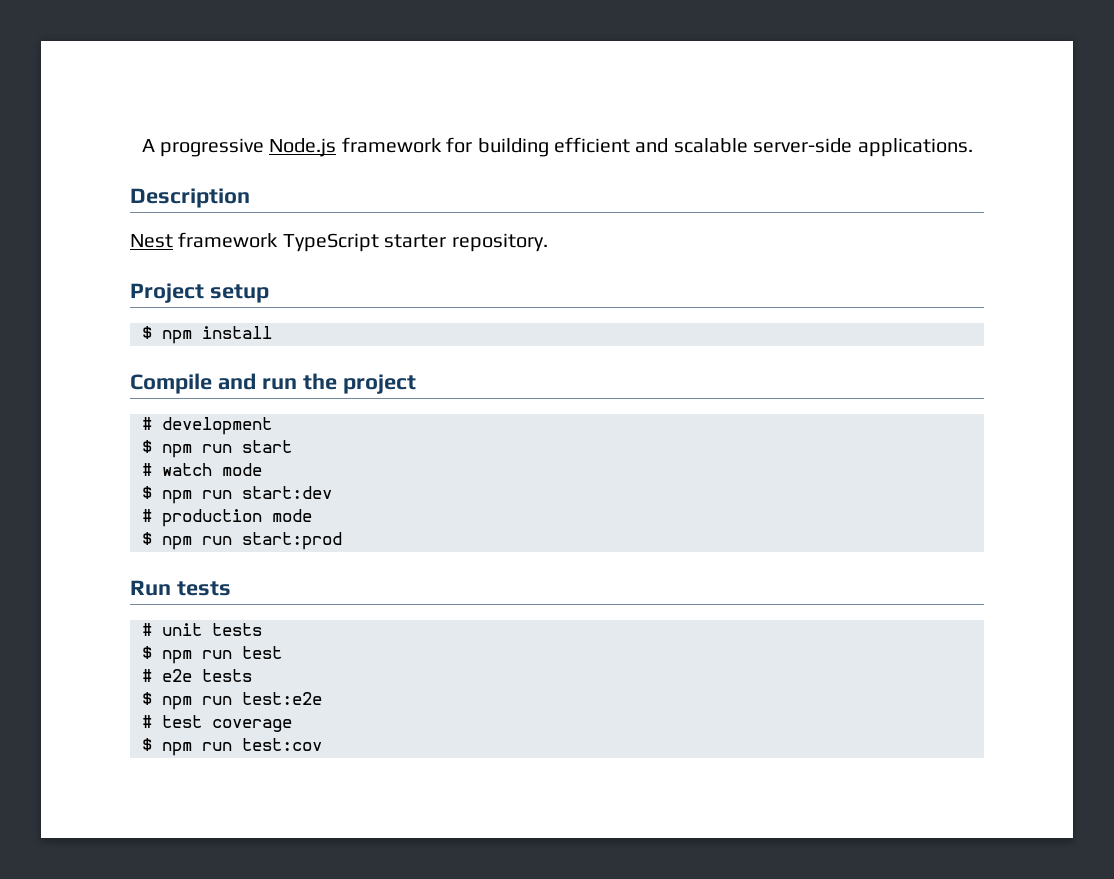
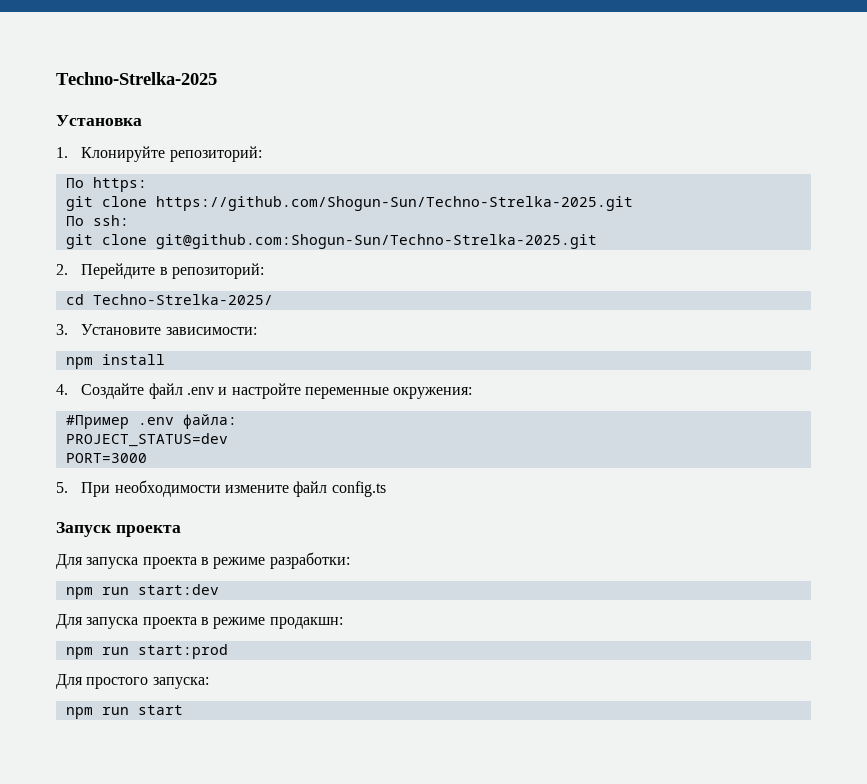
[141,137,973,157] [130,188,250,208] [130,232,548,252] [130,283,269,303] [142,326,272,344] [130,373,416,394] [142,417,272,435] [142,440,292,458] [142,463,262,476] [142,486,332,504] [142,509,312,527] [142,532,342,550] [130,580,231,596] [142,623,262,636] [142,646,282,664] [142,669,252,682] [142,692,322,710] [142,715,292,732] [142,738,322,756] A progressive Node.js framework for building efficient and scalable server-side applications. // Description // Nest framework TypeScript starter repository. // Project setup // $ npm install // Compile and run the project // # development // $ npm run start // # watch mode // $ npm run start:dev // # production mode // $ npm run start:prod // Run tests // # unit tests // $ npm run test // # e2e tests // $ npm run test:e2e // # test coverage // $ npm run test:cov -> [56,72,217,85] [56,115,142,126] [56,146,262,162] [65,177,147,192] [65,196,633,211] [65,215,129,226] [65,234,597,249] [56,263,265,279] [65,294,273,305] [56,324,257,335] [65,354,165,369] [56,383,473,399] [65,414,237,429] [65,433,228,447] [65,453,147,463] [56,480,386,497] [56,522,181,537] [56,552,350,569] [65,584,219,599] [56,614,343,629] [65,644,228,659] [56,674,209,689] [65,705,183,719] Techno-Strelka-2025 // Установка // 1. Клонируйте репозиторий: // По https: // git clone https://github.com/Shogun-Sun/Techno-Strelka-2025.git // По ssh: // git clone git@github.com:Shogun-Sun/Techno-Strelka-2025.git // 2. Перейдите в репозиторий: // cd Techno-Strelka-2025/ // 3. Установите зависимости: // npm install // 4. Создайте файл .env и настройте переменные окружения: // #Пример .env файла: // PROJECT_STATUS=dev // PORT=3000 // 5. При необходимости измените файл config.ts // Запуск проекта // Для запуска проекта в режиме разработки: // npm run start:dev // Для запуска проекта в режиме продакшн: // npm run start:prod // Для простого запуска: // npm run start

